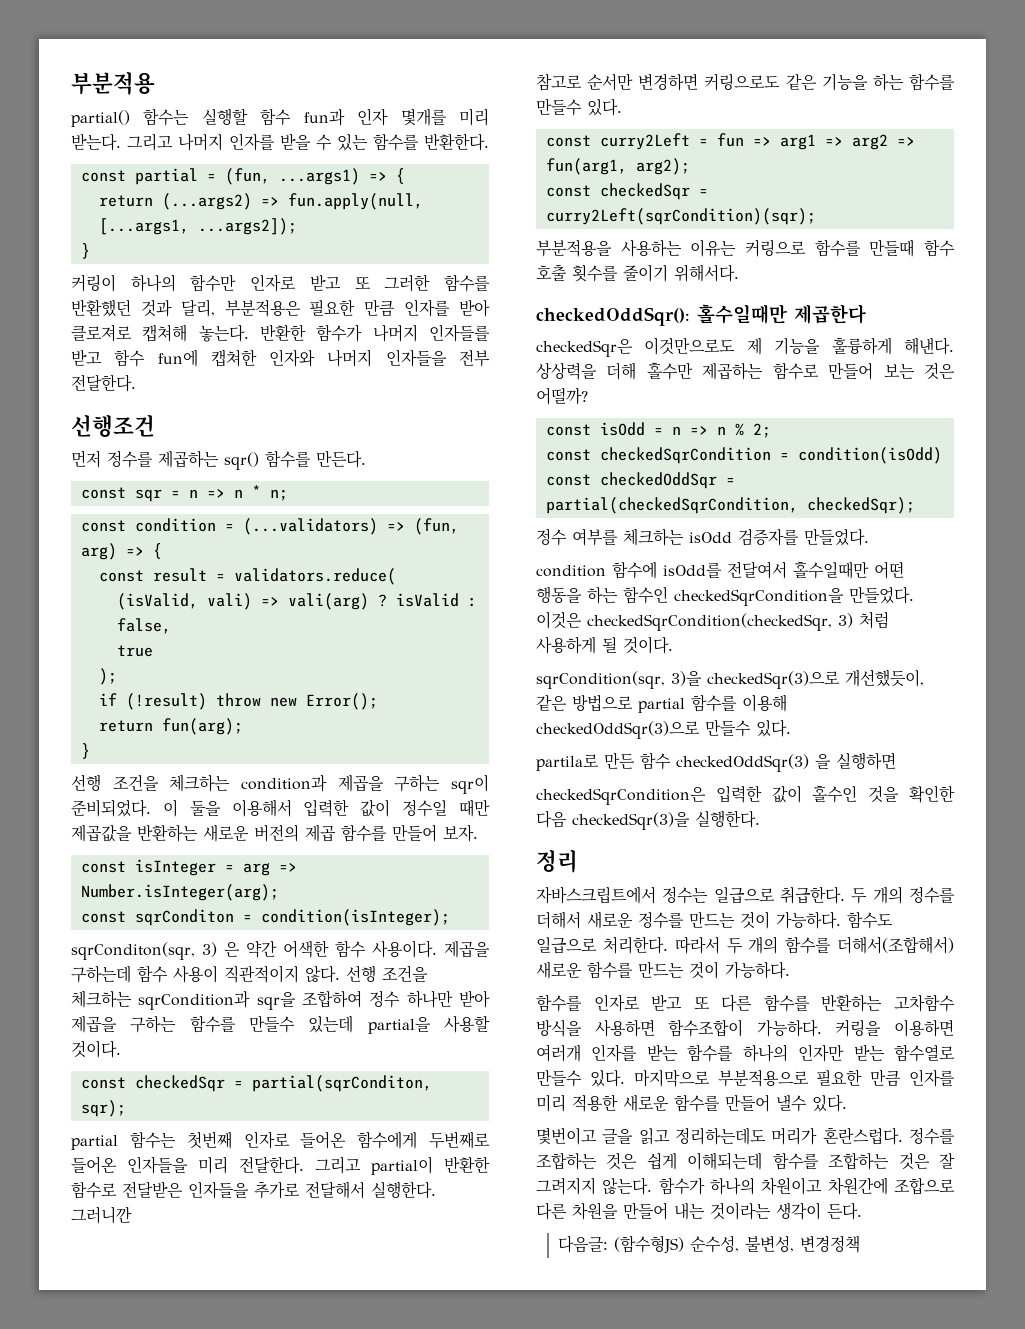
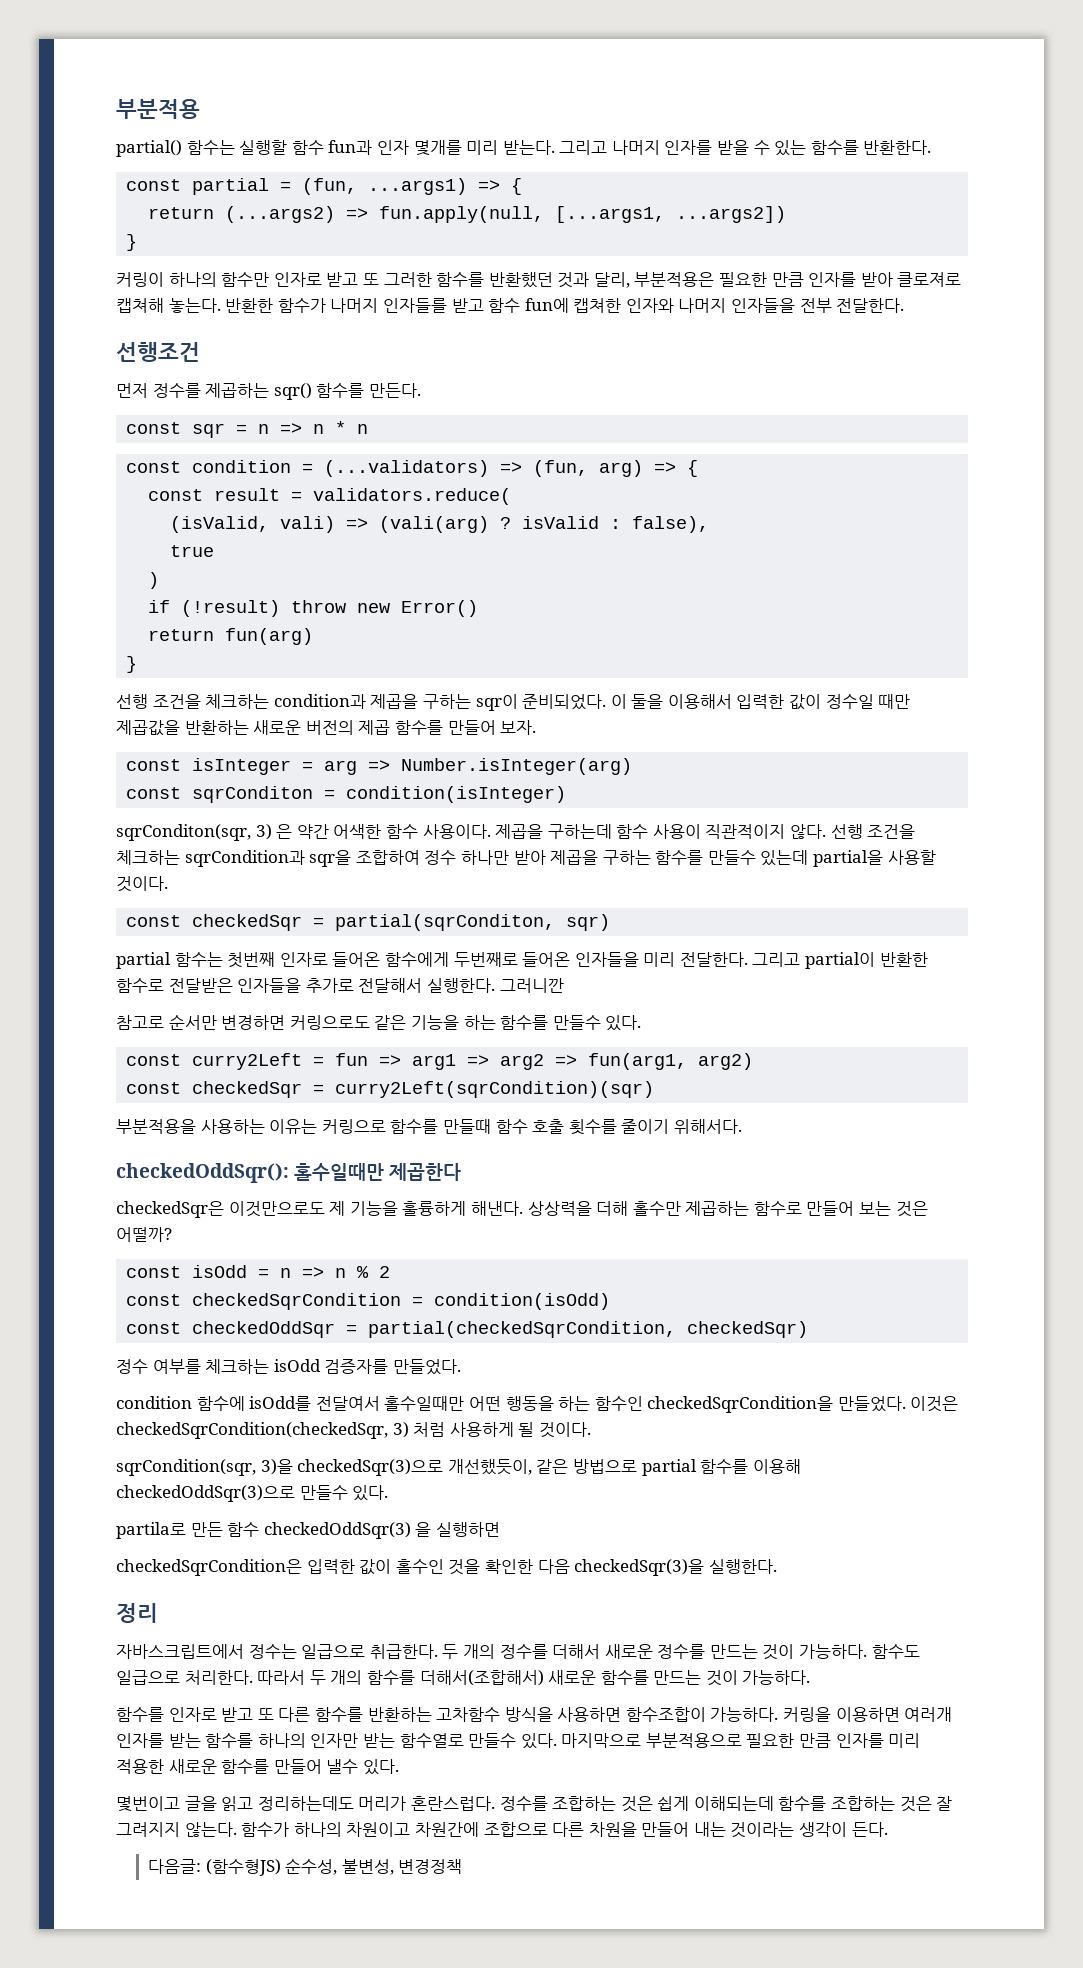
[197,218,297,235] ...args2]); -> [676,206,787,223] ...args2])
[269,489,288,501] n; -> [357,424,369,434] n
[287,593,369,610] vali(arg) -> [379,516,490,533] (vali(arg)
[116,618,171,634] false, -> [632,516,710,533] false),
[98,668,117,685] ); -> [148,572,160,589] )
[305,693,378,710] [98,718,243,735] Error(); // return fun(arg); -> [401,600,479,617] [148,628,314,645] Error() // return fun(arg)
[80,884,279,901] Number.isInteger(arg); -> [401,758,633,775] Number.isInteger(arg)
[260,909,450,926] condition(isInteger); -> [346,786,567,803] condition(isInteger)
[80,1100,126,1117] sqr); -> [566,914,611,931] sqr)
[635,158,690,175] [545,183,708,200] [545,208,816,225] arg2); // const checkedSqr = curry2Left(sqrCondition)(sqr); -> [698,1053,754,1070] [126,1081,655,1098] arg2) // const checkedSqr = curry2Left(sqrCondition)(sqr)
[752,423,771,438] 2; -> [379,1266,391,1278] 2
[806,497,915,514] checkedSqr); -> [687,1321,809,1338] checkedSqr)

